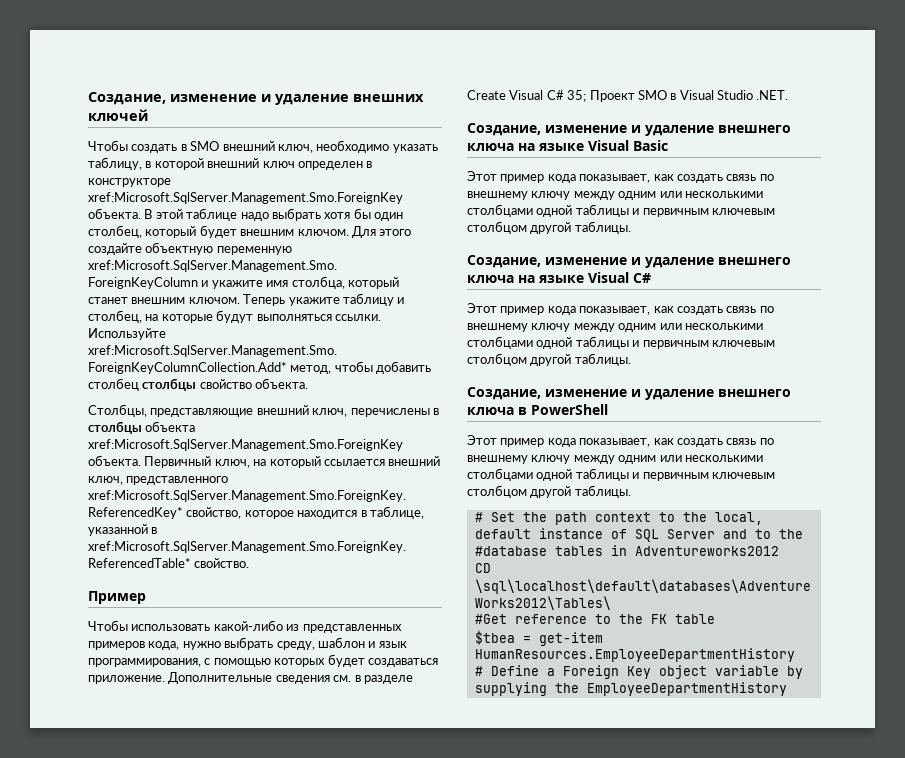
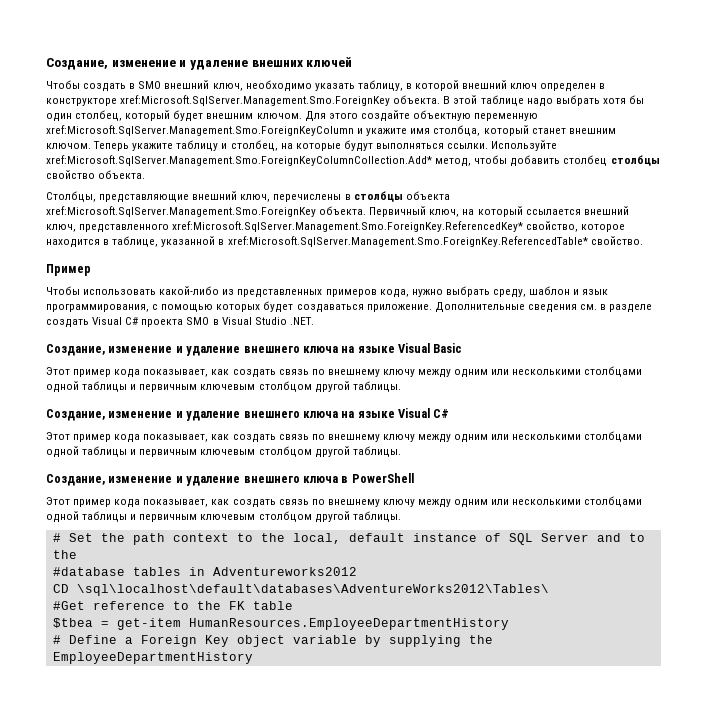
[467,90,635,102] Create Visual C# 35; Проект -> [46,317,184,328] создать Visual C# проекта

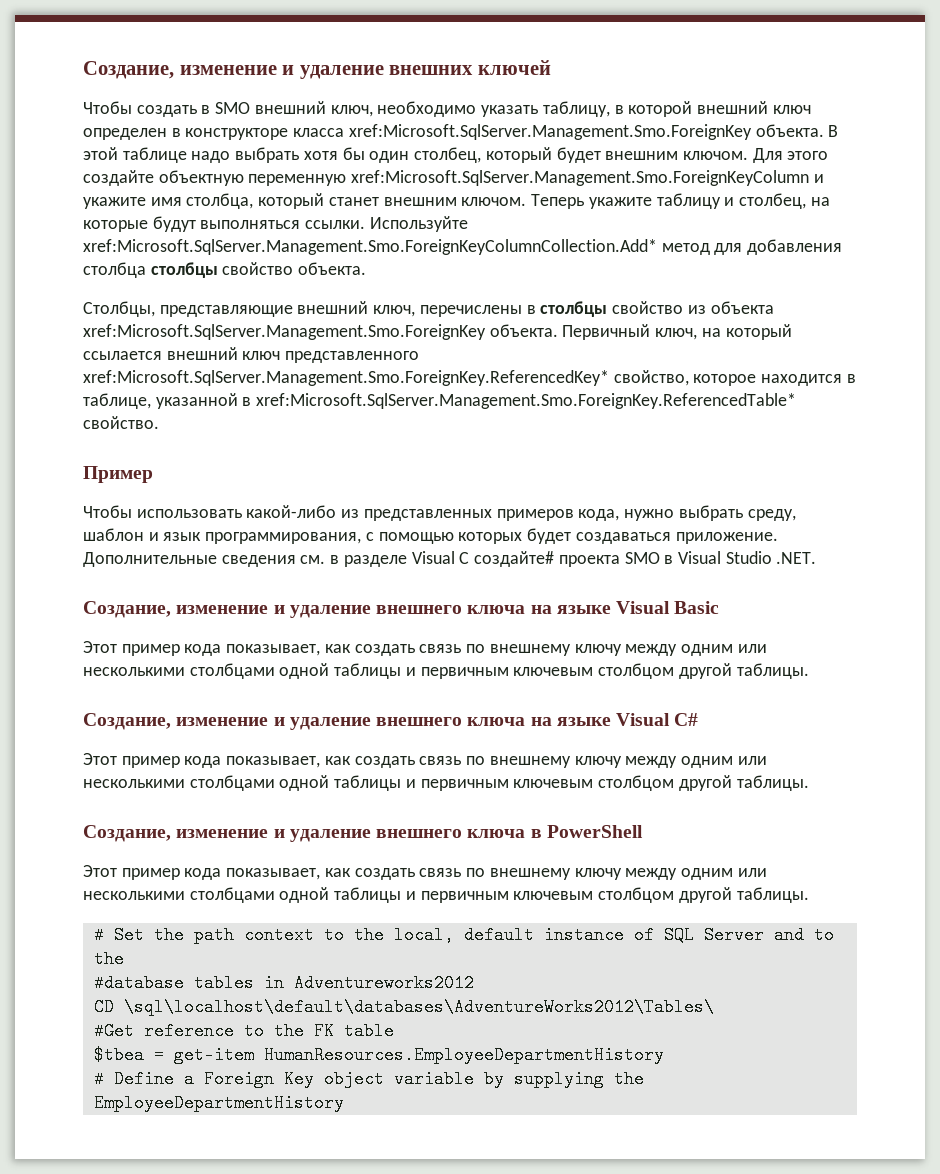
(117, 102) none -> [293,128,345,137] класса
[435,155,608,167] метод, чтобы добавить столбец -> [661,239,843,255] [83,262,146,278] метод для добавления столбца
(403, 196) none -> [612,301,706,314] свойство из
[46,224,76,232] ключ, -> [242,351,281,360] ключ
[46,317,139,328] создать Visual C# -> [411,551,555,567] Visual C создайте#

